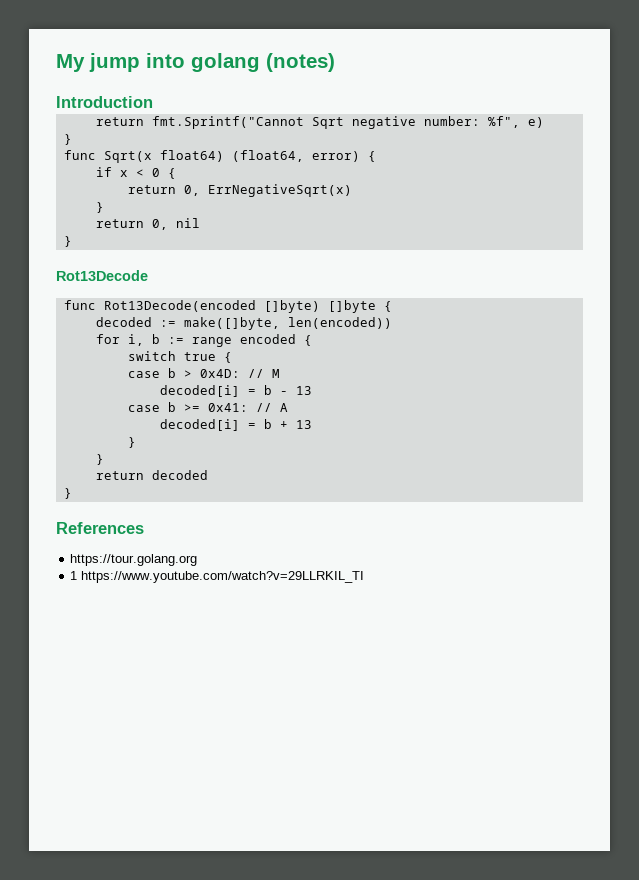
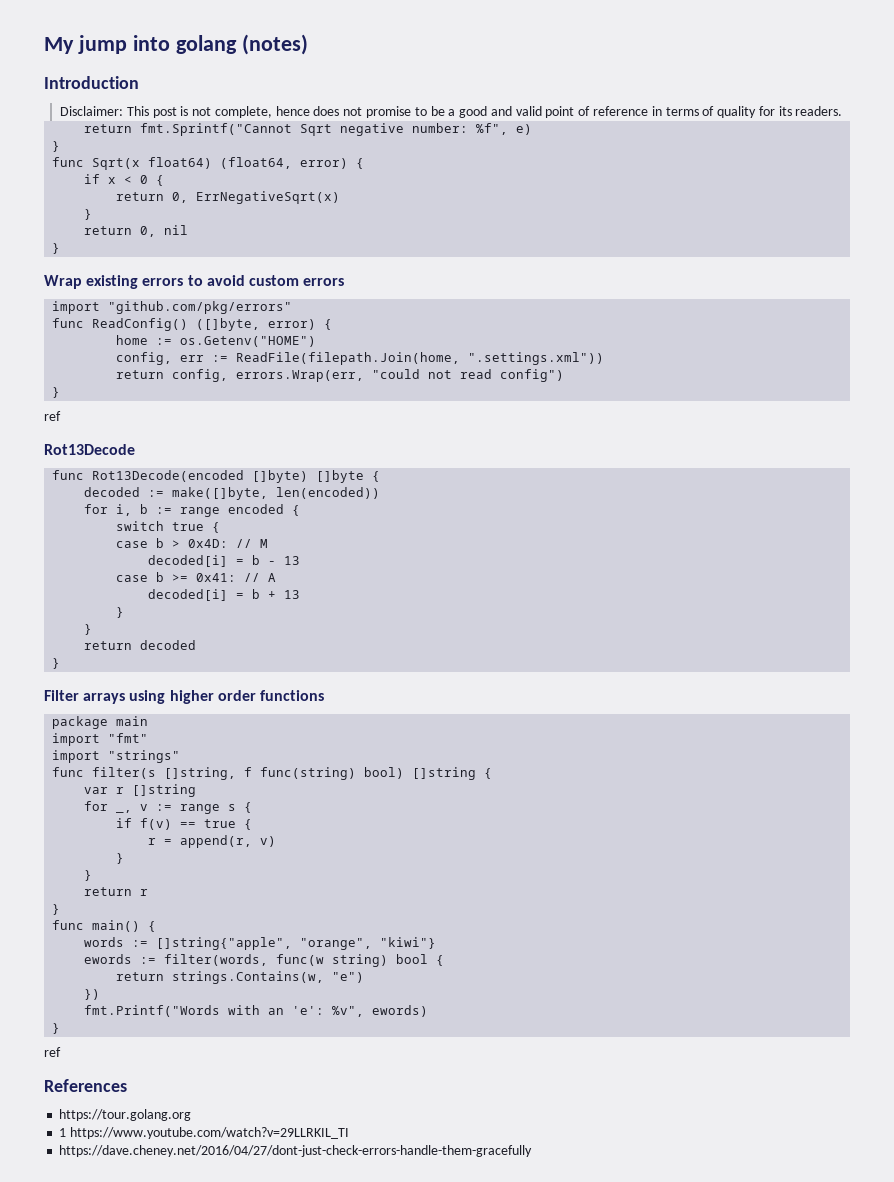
(153, 102) none -> [59,106,843,118] // Disclaimer: This post is not complete, hence does not promise to be a good and valid point of reference in terms of quality for its readers.
(72, 241) none -> [44,275,345,289] [52,301,293,314] [52,318,333,331] [116,335,317,347] [116,352,605,365] [116,369,565,382] [52,387,61,398] [44,411,61,421] // Wrap existing errors to avoid custom errors // import "github.com/pkg/errors" // func ReadConfig() ([]byte, error) { // home := os.Getenv("HOME") // config, err := ReadFile(filepath.Join(home, ".settings.xml")) // return config, errors.Wrap(err, "could not read config") // } // ref
(72, 493) none -> [44,690,324,704] [52,716,149,729] [52,733,149,746] [52,750,181,763] [52,767,493,780] [84,784,197,797] [84,801,253,814] [116,818,253,830] [148,835,277,848] [116,853,125,864] [84,870,93,881] [84,887,149,896] [52,904,61,915] [52,920,157,932] [84,937,437,950] [84,954,445,967] [116,971,365,984] [84,989,101,1000] [84,1005,429,1017] [52,1023,61,1034] [44,1047,61,1057] // Filter arrays using higher order functions // package main // import "fmt" // import "strings" // func filter(s []string, f func(string) bool) []string { // var r []string // for _, v := range s { // if f(v) == true { // r = append(r, v) // } // } // return r // } // func main() { // words := []string{"apple", "orange", "kiwi"} // ewords := filter(words, func(w string) bool { // return strings.Contains(w, "e") // }) // fmt.Printf("Words with an 'e': %v", ewords) // } // ref
(365, 577) none -> [59,1145,533,1157] // https://dave.cheney.net/2016/04/27/dont-just-check-errors-handle-them-gracefully

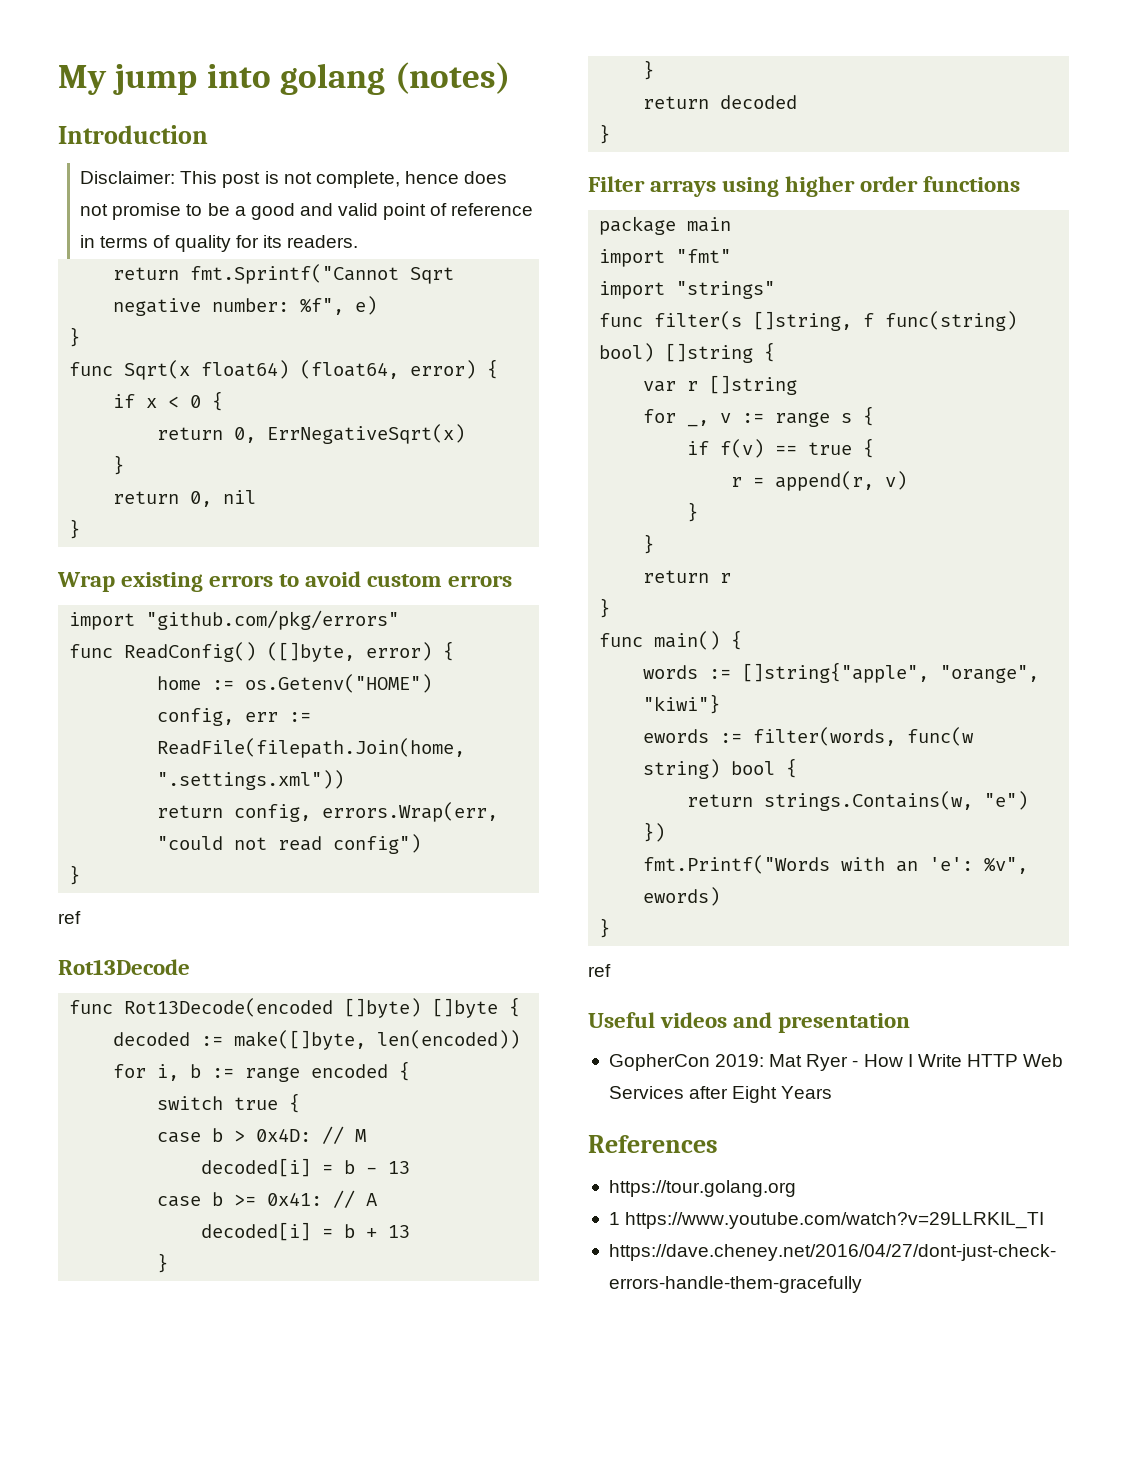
(61, 1052) none -> [588,1012,911,1033] [608,1054,1064,1071] [608,1086,833,1103] // Useful videos and presentation // GopherCon 2019: Mat Ryer - How I Write HTTP Web Services after Eight Years

